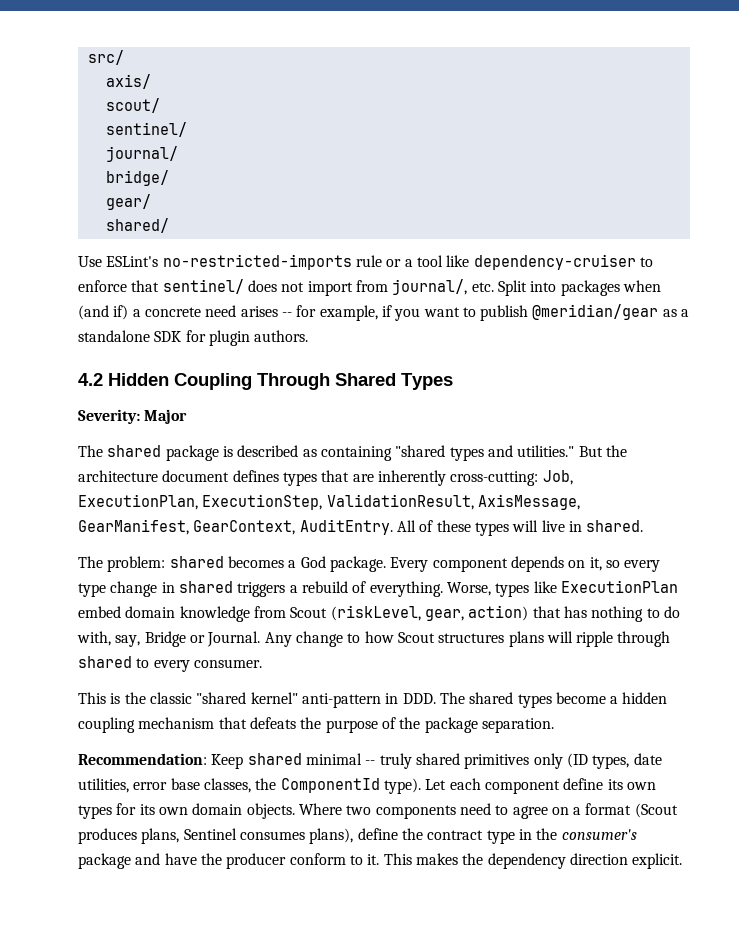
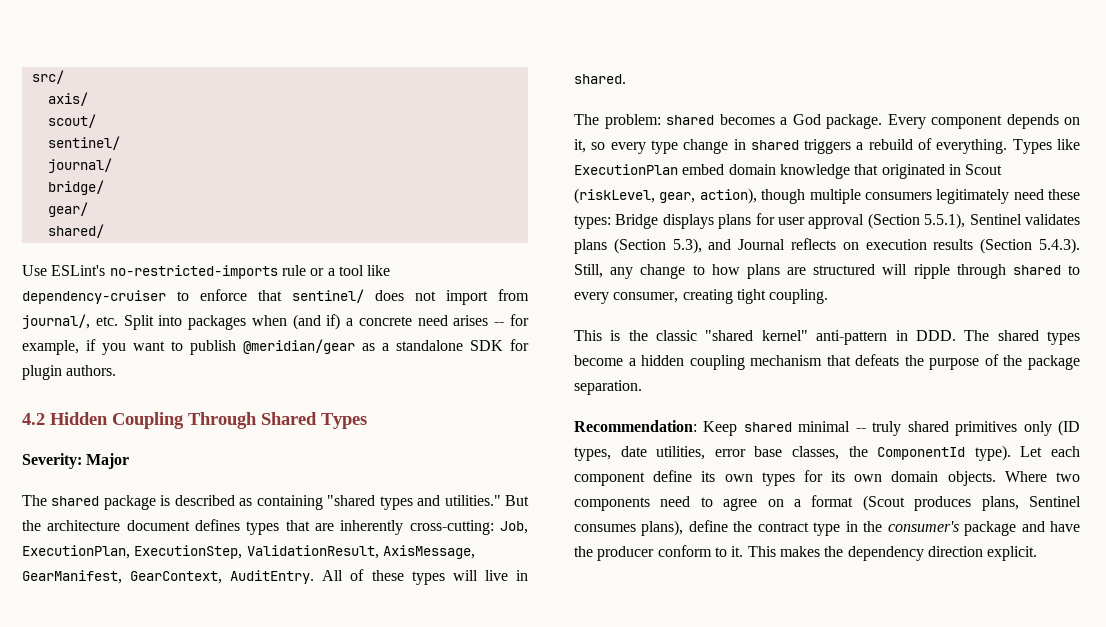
[446,582,530,597] Worse, types -> [1012,139,1052,154] Types
[253,605,680,622] [77,631,544,647] from Scout (riskLevel, gear, action) that has nothing to do with, say, Bridge or Journal. Any change to how Scout structures plans -> [854,164,1003,179] [574,188,1080,204] [574,213,1080,229] [574,238,1080,254] [574,264,876,279] that originated in Scout (riskLevel, gear, action), though multiple consumers legitimately need these types: Bridge displays plans for user approval (Section 5.5.1), Sentinel validates plans (Section 5.3), and Journal reflects on execution results (Section 5.4.3). Still, any change to how plans are structured
[193,659,262,668] consumer. -> [613,289,829,304] consumer, creating tight coupling.

